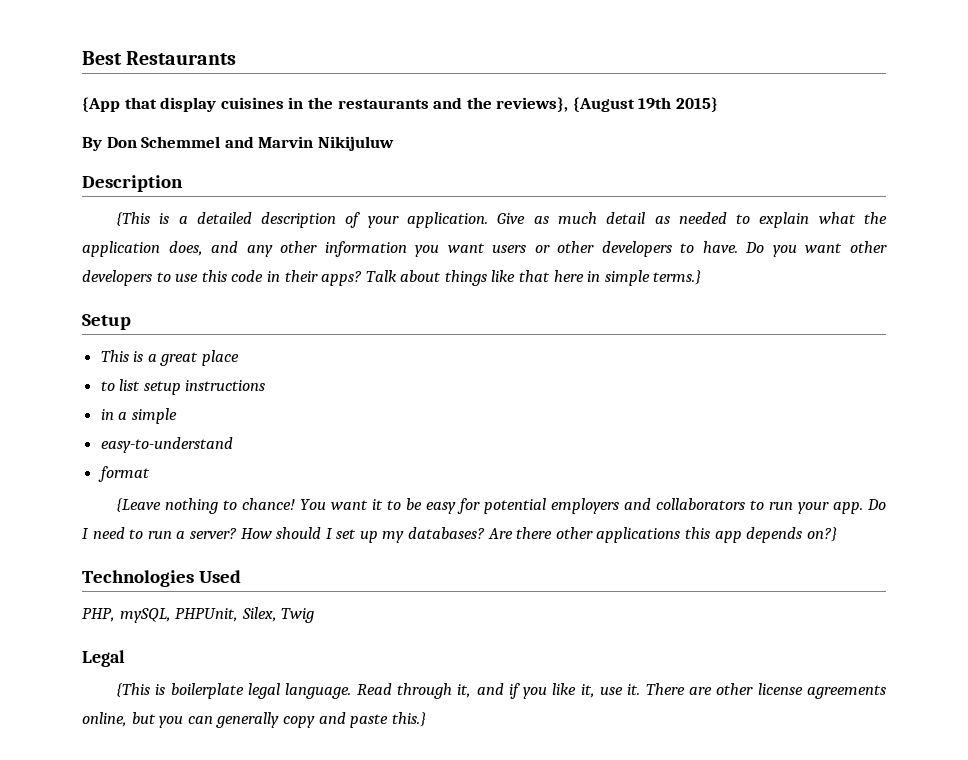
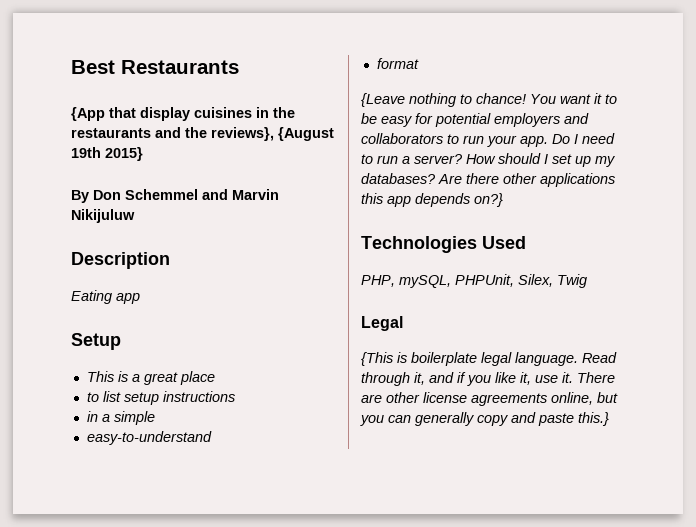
[115,212,888,228] [82,241,887,257] [82,270,702,286] {This is a detailed description of your application. Give as much detail as needed to explain what the application does, and any other information you want users or other developers to have. Do you want other developers to use this code in their apps? Talk about things like that here in simple terms.} -> [71,290,140,304] Eating app

